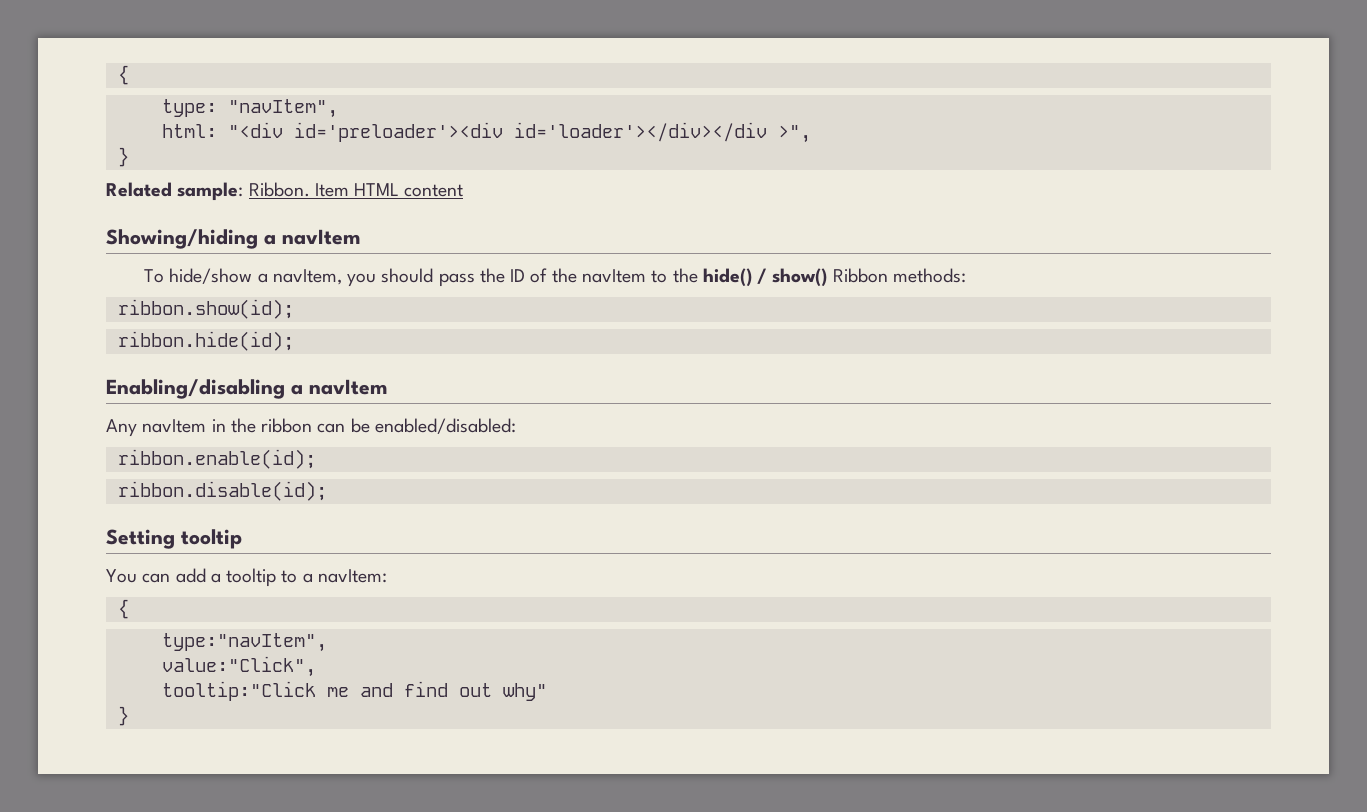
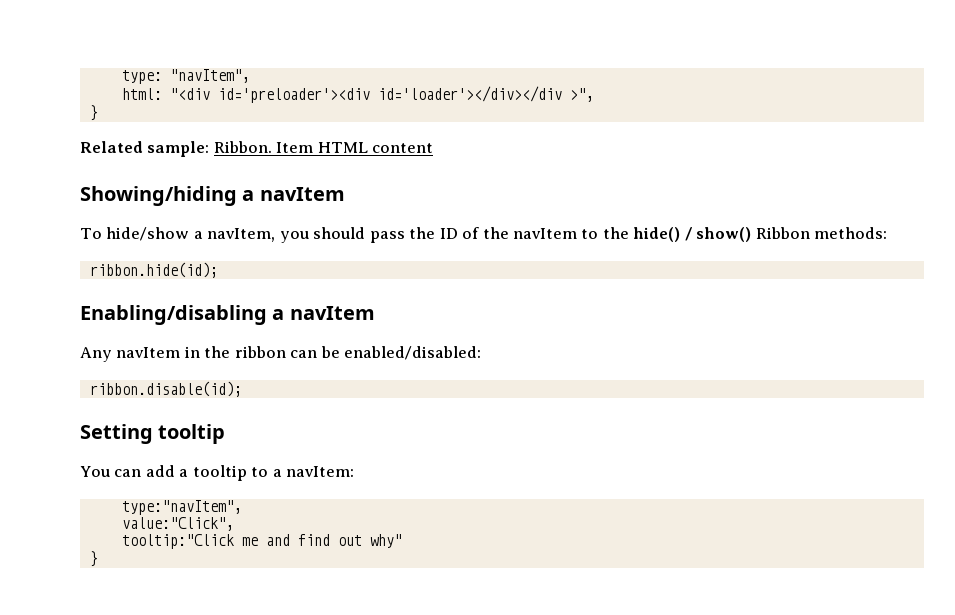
[117,65,129,85] { // -> (121, 77) none
[117,299,294,319] // ribbon.show(id); -> (888, 233) none
[117,449,316,469] // ribbon.enable(id); -> (482, 353) none
[117,599,129,619] // { -> (355, 471) none

